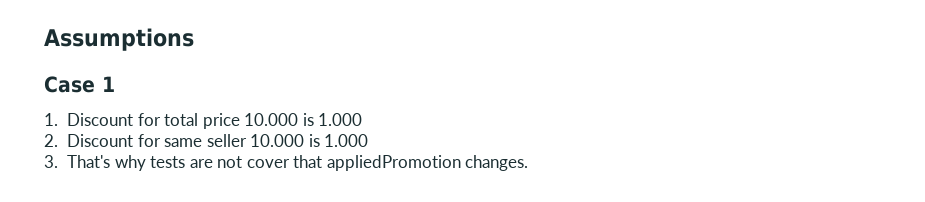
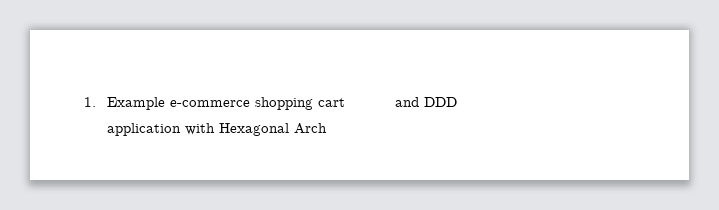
[44,28,194,51] [44,76,115,93] [44,113,363,129] [44,134,369,147] [44,155,529,171] Assumptions // Case 1 // 1. Discount for total price 10.000 is 1.000 // 2. Discount for same seller 10.000 is 1.000 // 3. That's why tests are not cover that appliedPromotion changes. -> [84,97,345,110] [106,123,327,136] [394,97,457,107] 1. Example e-commerce shopping cart application with Hexagonal Arch and DDD

